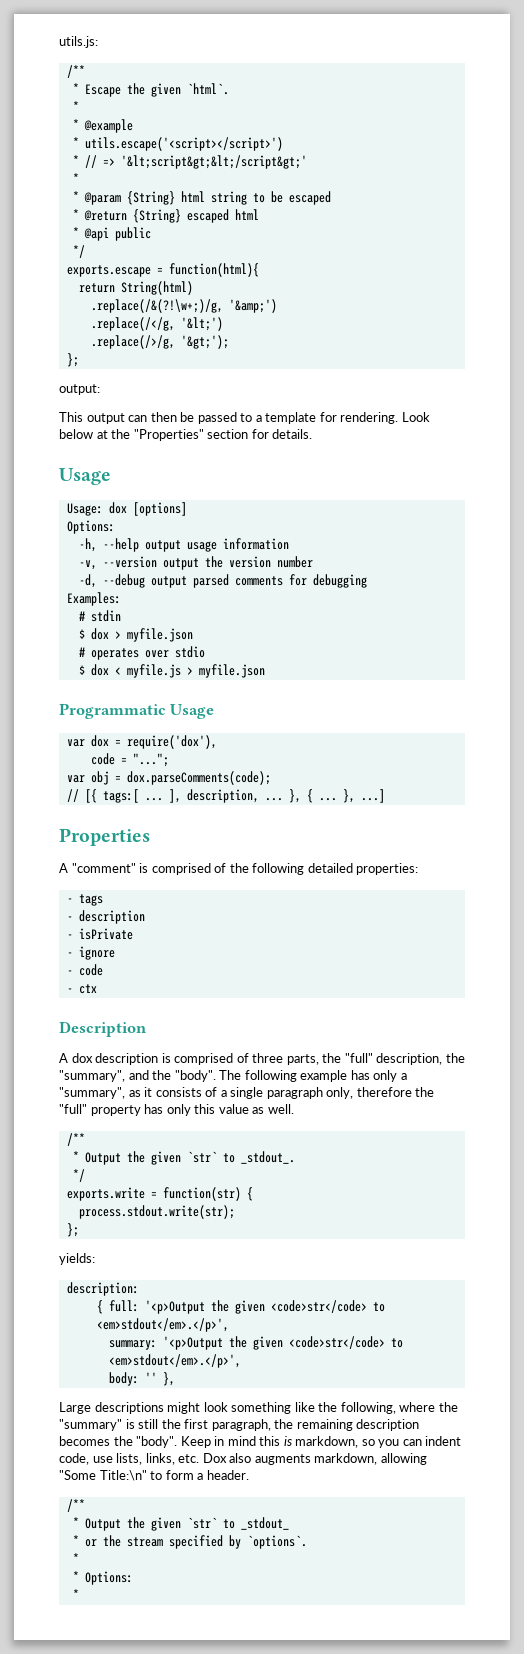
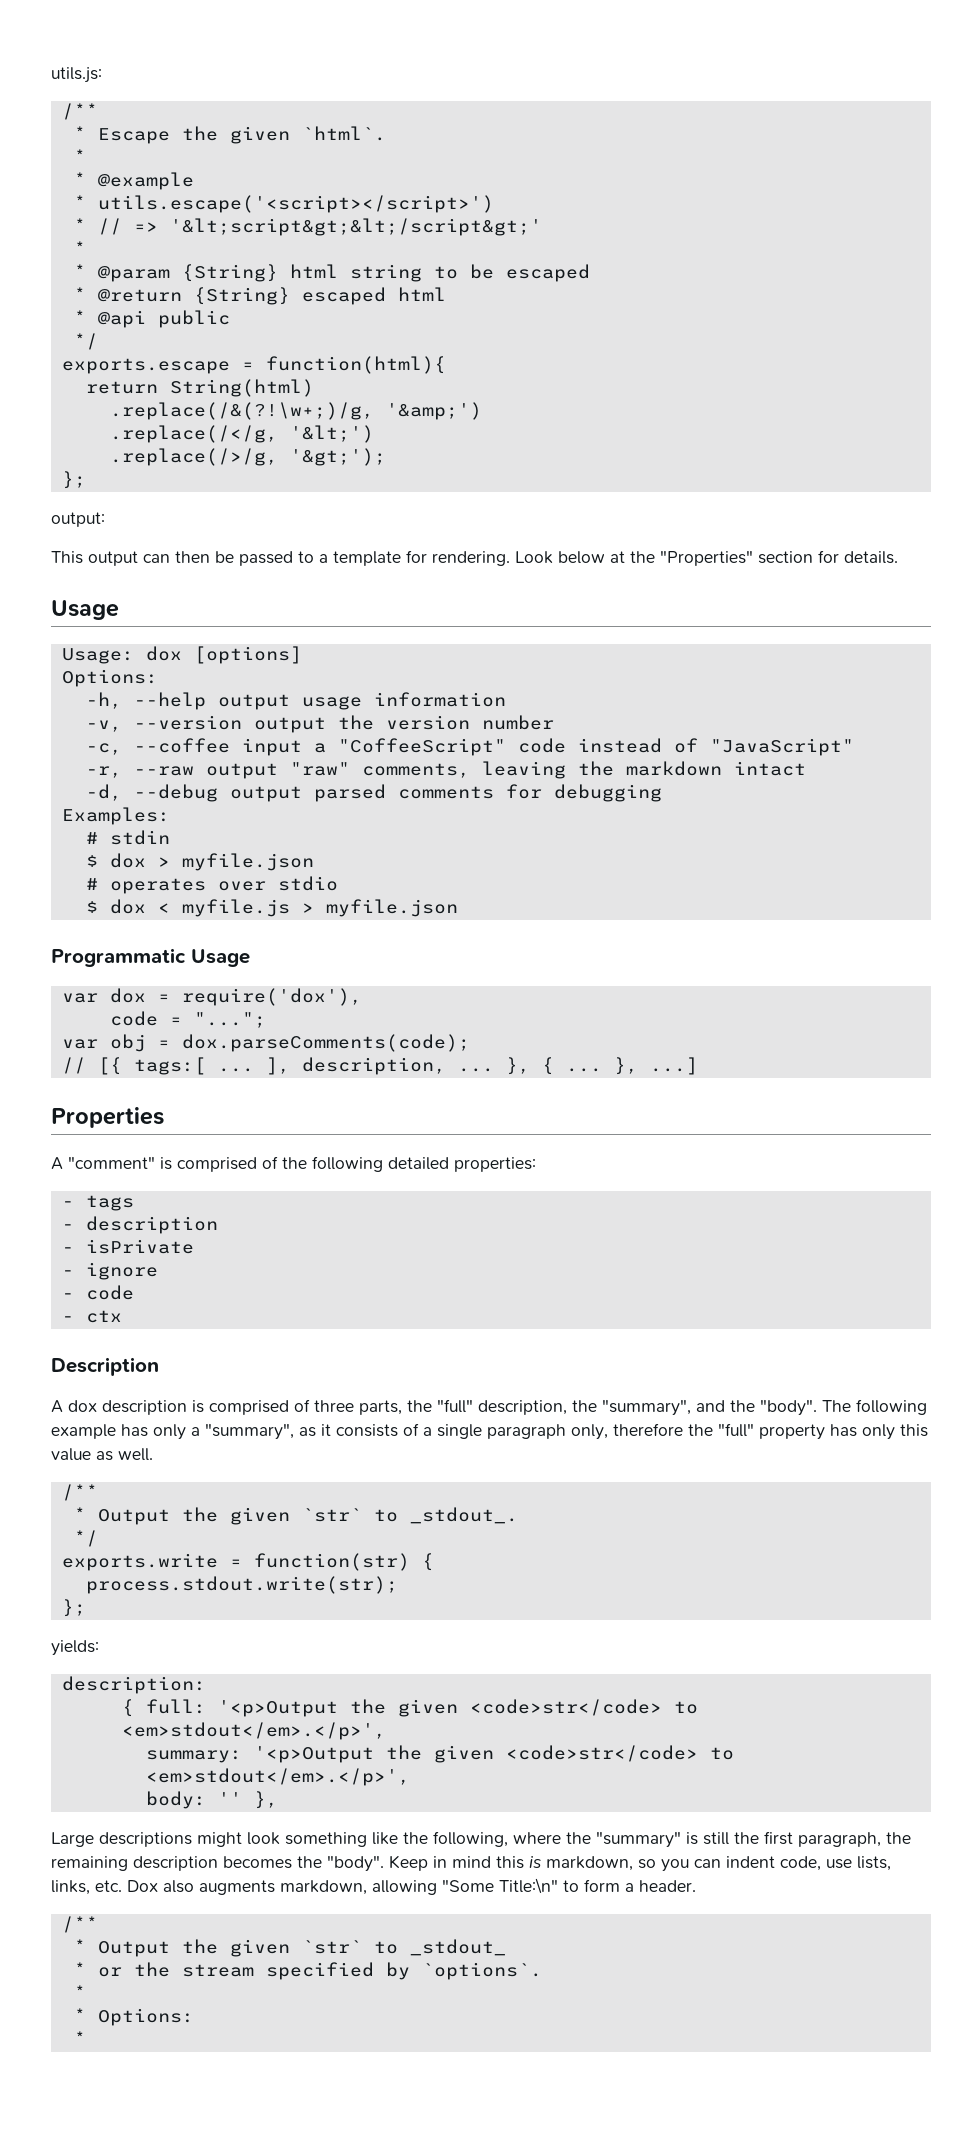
(313, 562) none -> [85,738,854,756] [85,761,806,779] // -c, --coffee input a "CoffeeScript" code instead of "JavaScript" // -r, --raw output "raw" comments, leaving the markdown intact

